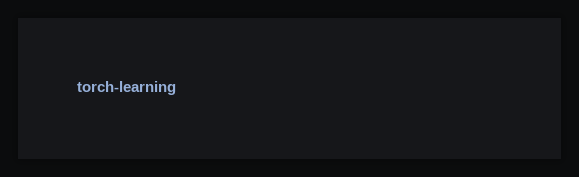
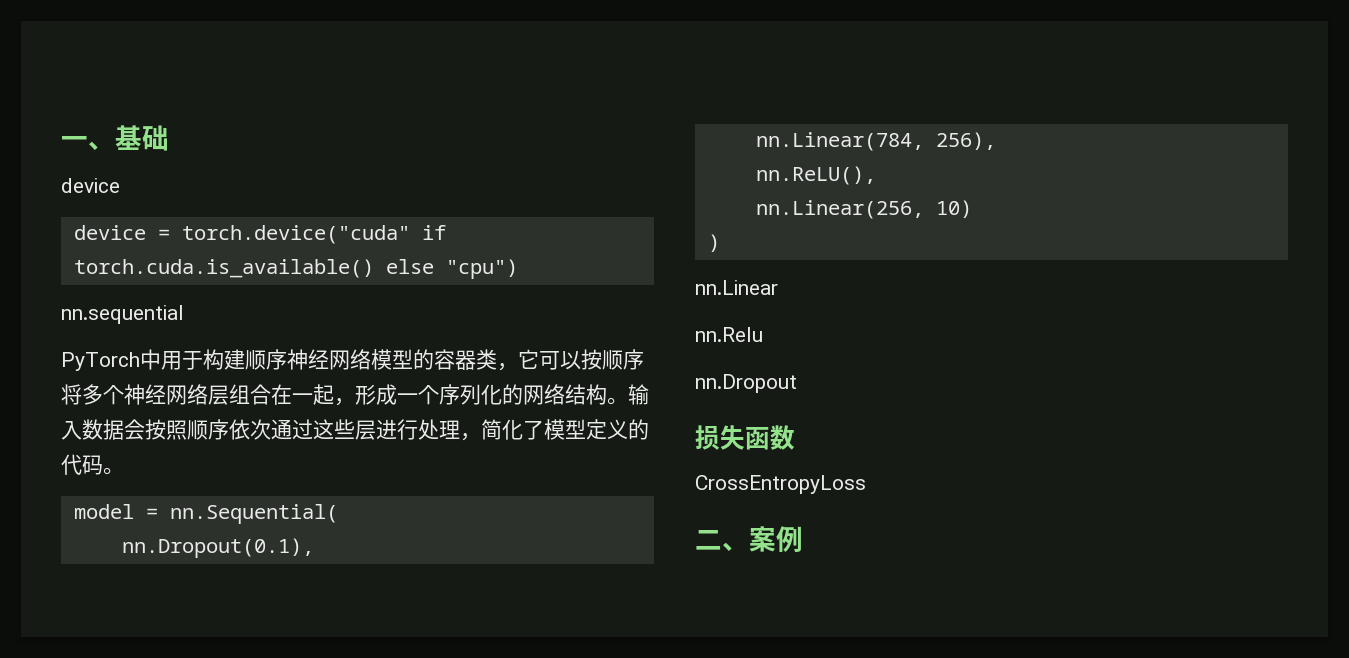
[77,81,176,95] torch-learning -> [61,125,169,151] [61,178,120,193] [73,225,446,244] [73,259,518,279] [61,305,184,324] [61,349,644,371] [61,384,649,406] [61,419,649,441] [61,454,124,475] [73,504,338,524] [121,538,314,558] [755,132,996,151] [755,166,876,185] [755,200,972,219] [707,234,720,252] [695,280,778,295] [695,327,763,342] [695,374,797,393] [695,425,795,450] [695,475,866,494] [695,526,803,552] 一、基础 // device // device = torch.device("cuda" if torch.cuda.is_available() else "cpu") // nn.sequential // PyTorch中用于构建顺序神经网络模型的容器类，它可以按顺序将多个神经网络层组合在一起，形成一个序列化的网络结构。输入数据会按照顺序依次通过这些层进行处理，简化了模型定义的代码。 // model = nn.Sequential( // nn.Dropout(0.1), // nn.Linear(784, 256), // nn.ReLU(), // nn.Linear(256, 10) // ) // nn.Linear // nn.Relu // nn.Dropout // 损失函数 // CrossEntropyLoss // 二、案例

